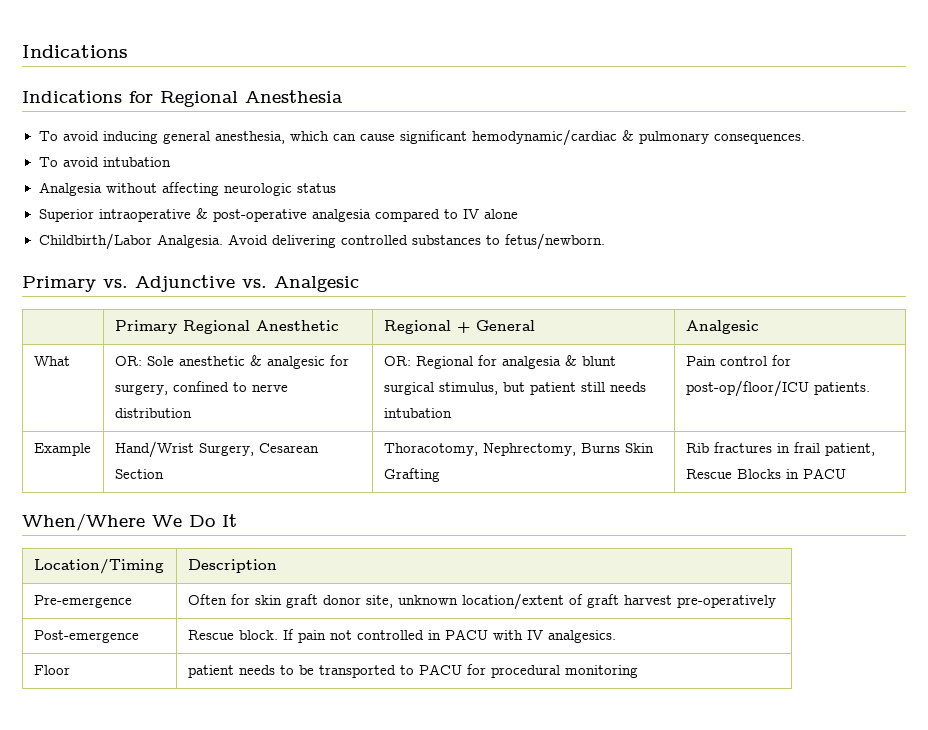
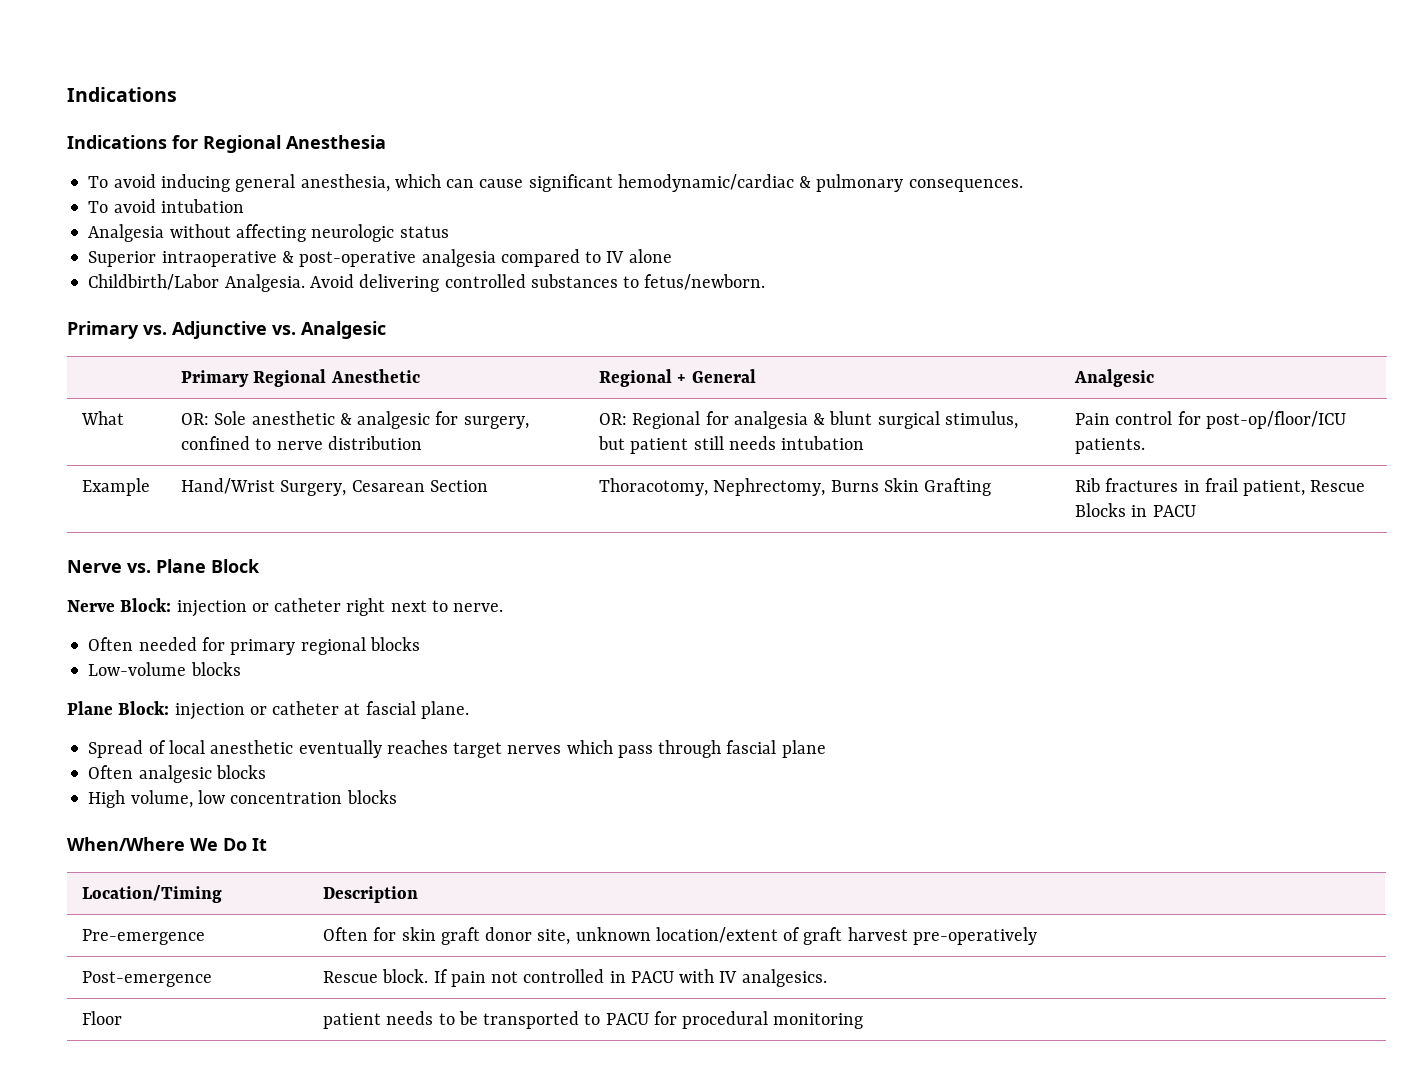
(846, 473) none -> [67,559,260,573] [67,598,504,617] [88,637,420,655] [88,662,241,676] [67,701,469,720] [88,740,826,758] [88,765,266,783] [88,790,397,808] // Nerve vs. Plane Block // Nerve Block: injection or catheter right next to nerve. // Often needed for primary regional blocks // Low-volume blocks // Plane Block: injection or catheter at fascial plane. // Spread of local anesthetic eventually reaches target nerves which pass through fascial plane // Often analgesic blocks // High volume, low concentration blocks

